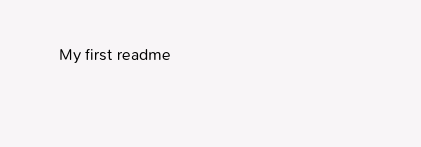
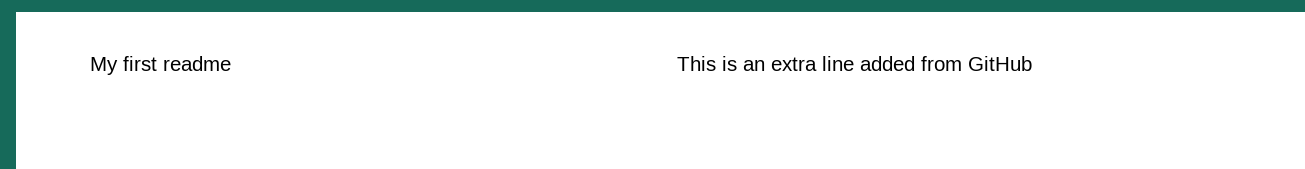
(171, 54) none -> [677,56,1032,71] // This is an extra line added from GitHub

